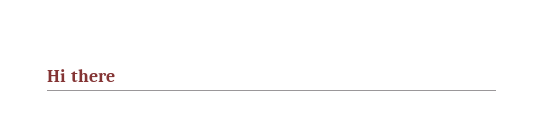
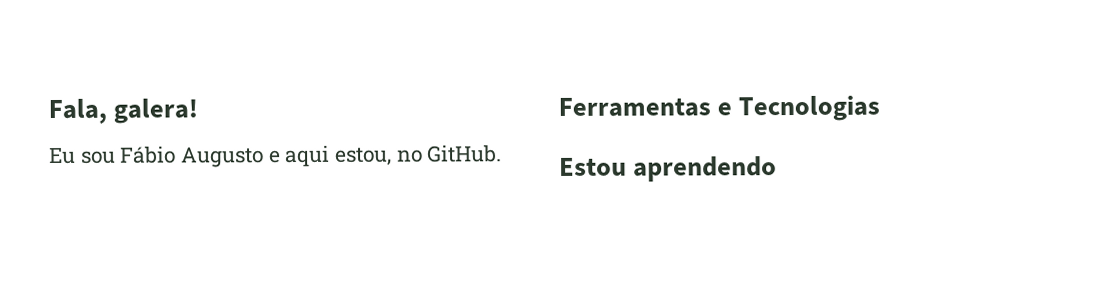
[47,69,115,82] Hi there -> [48,98,199,125] [49,145,503,168] [558,95,881,122] [559,156,778,182] Fala, galera! // Eu sou Fábio Augusto e aqui estou, no GitHub. // Ferramentas e Tecnologias // Estou aprendendo

